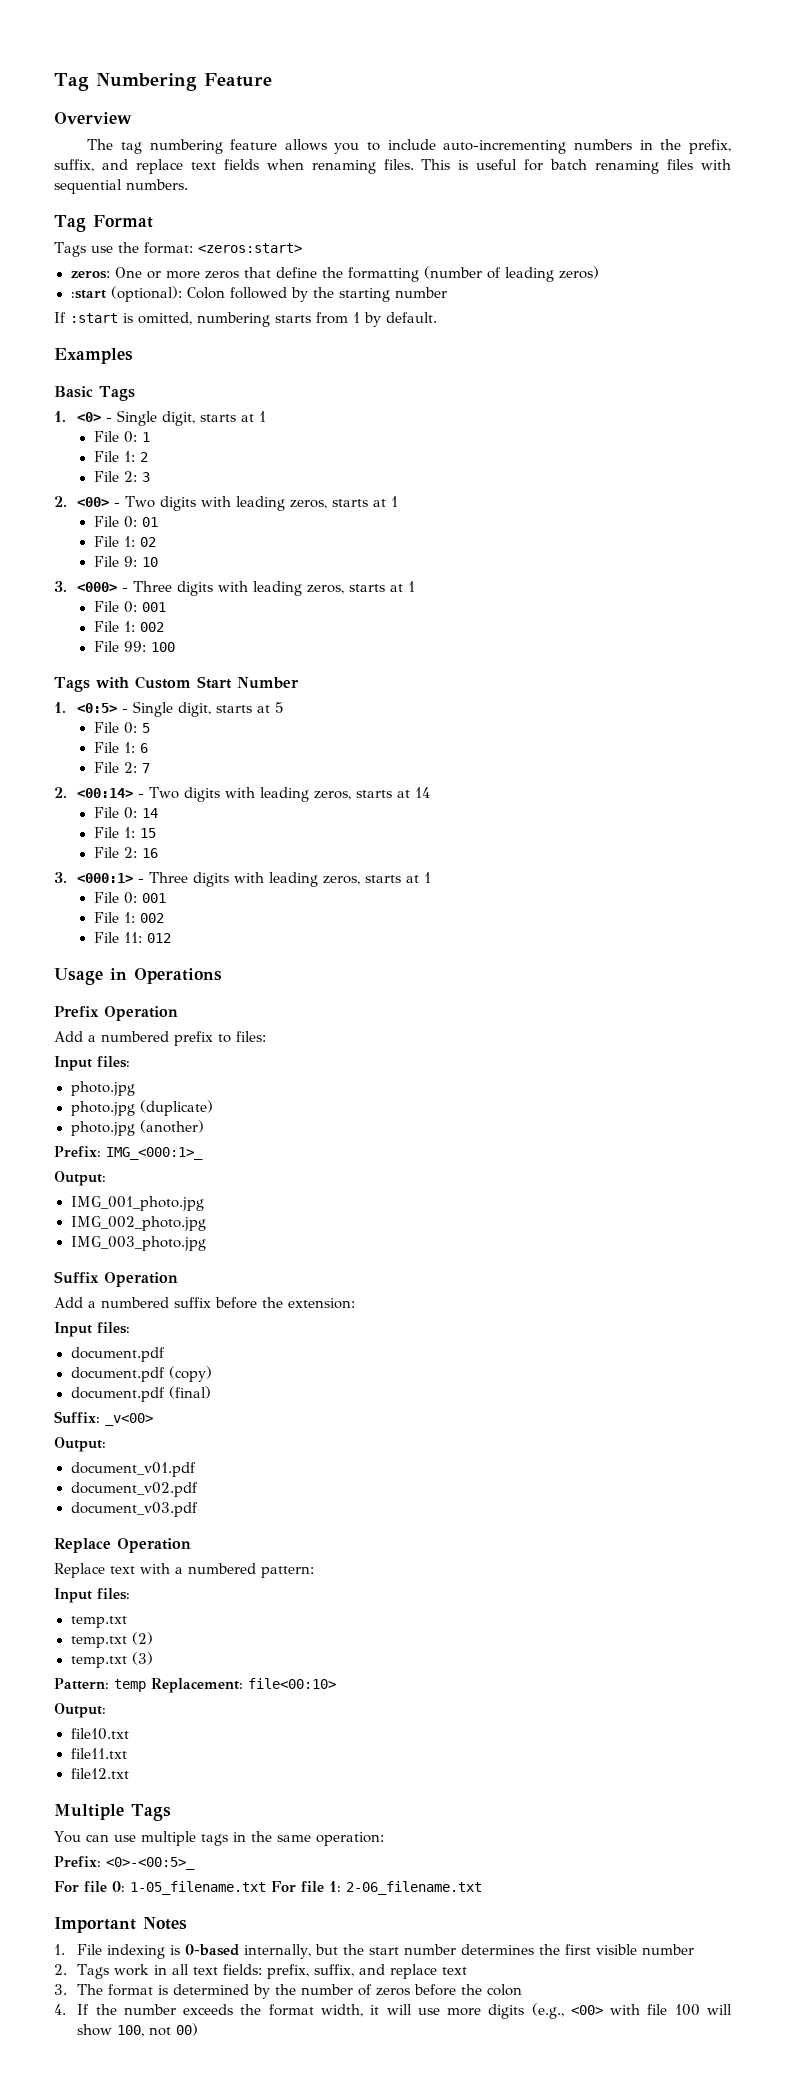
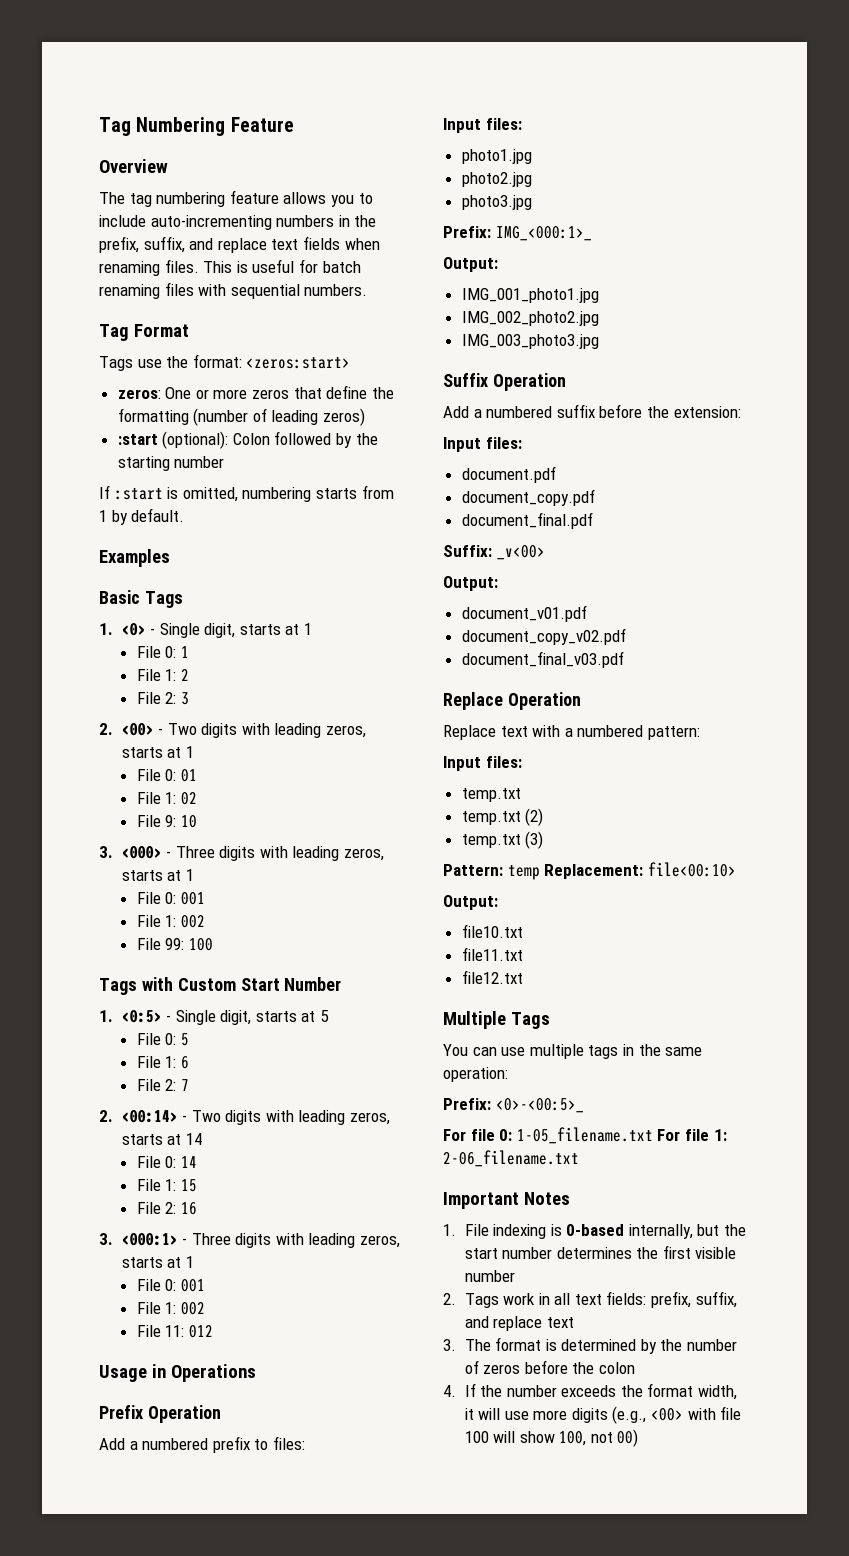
[70,1081,135,1096] [70,1100,213,1116] [70,1120,204,1136] photo.jpg // photo.jpg (duplicate) // photo.jpg (another) -> [461,149,532,164] [461,172,532,187] [461,195,532,210] photo1.jpg // photo2.jpg // photo3.jpg
[70,1196,204,1211] [70,1216,206,1231] [70,1236,206,1251] IMG_001_photo.jpg // IMG_002_photo.jpg // IMG_003_photo.jpg -> [461,288,599,303] [461,311,599,326] [461,334,599,349] IMG_001_photo1.jpg // IMG_002_photo2.jpg // IMG_003_photo3.jpg
[70,1366,212,1382] [70,1386,211,1402] document.pdf (copy) // document.pdf (final) -> [461,489,595,506] [461,512,593,529] document_copy.pdf // document_final.pdf
[70,1482,198,1497] [70,1502,198,1517] document_v02.pdf // document_v03.pdf -> [461,628,626,645] [461,651,624,668] document_copy_v02.pdf // document_final_v03.pdf

